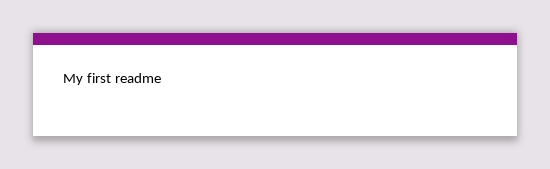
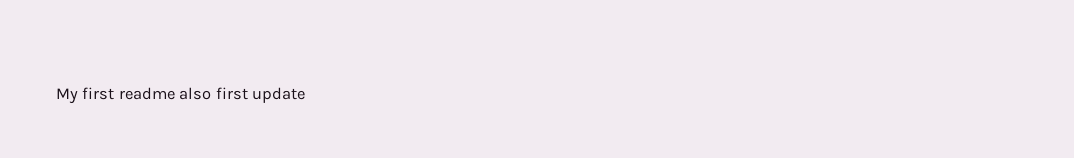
(161, 78) none -> [179,87,306,103] also first update

